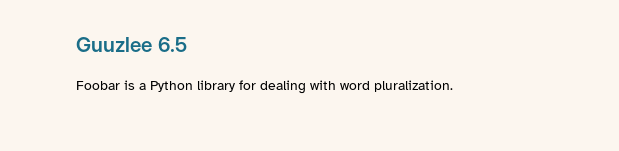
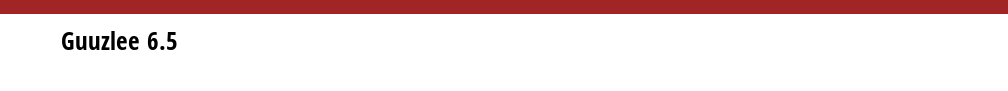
[76,80,453,94] // Foobar is a Python library for dealing with word pluralization. -> (178, 41) none

